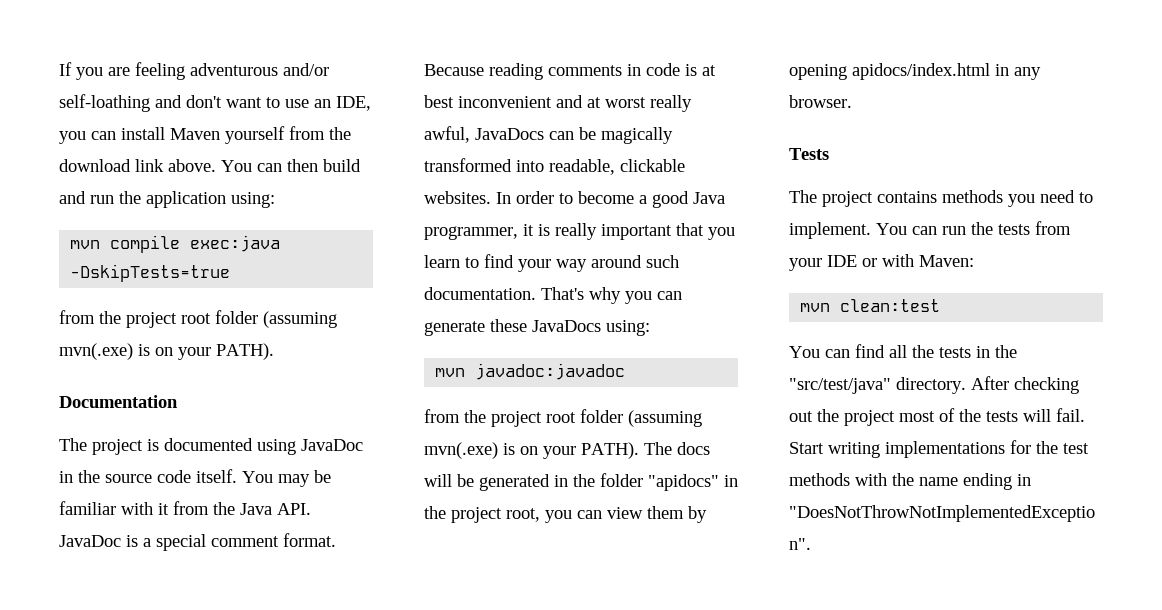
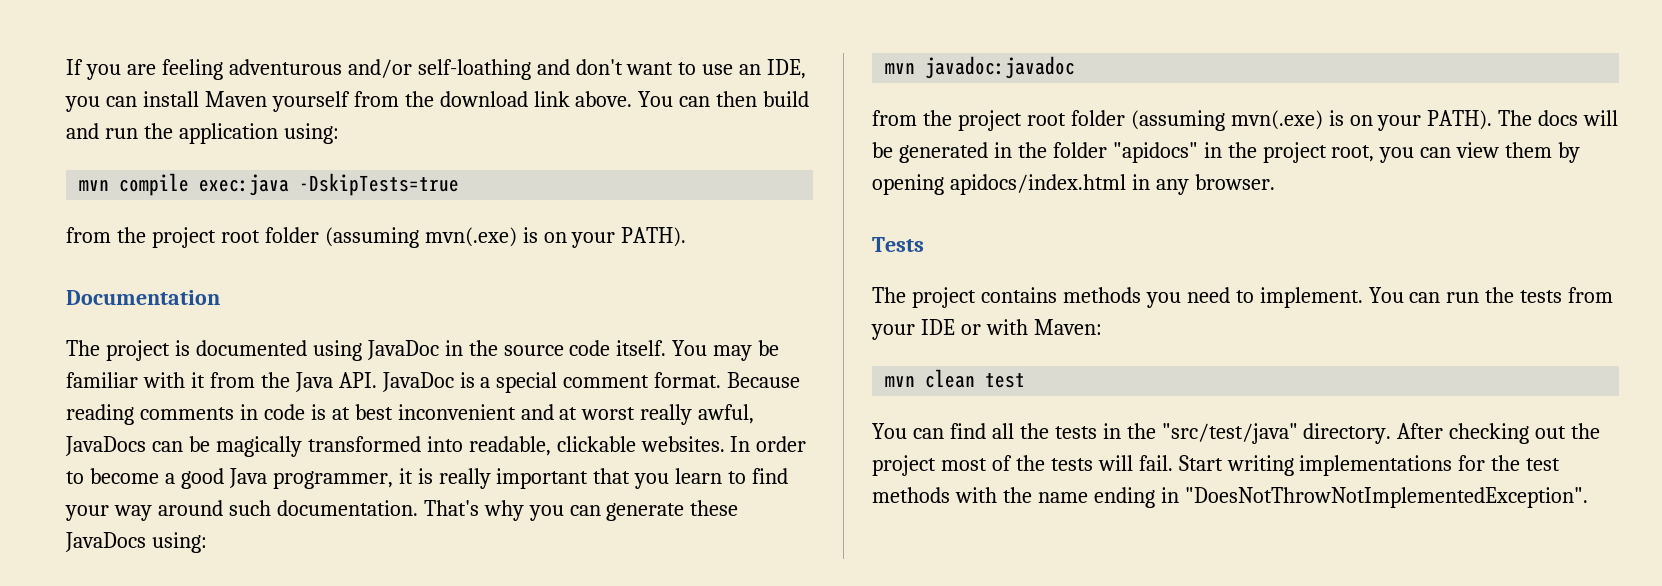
[840,299,941,312] clean:test -> [925,369,1026,388] clean test

